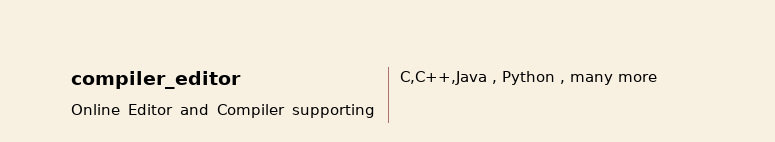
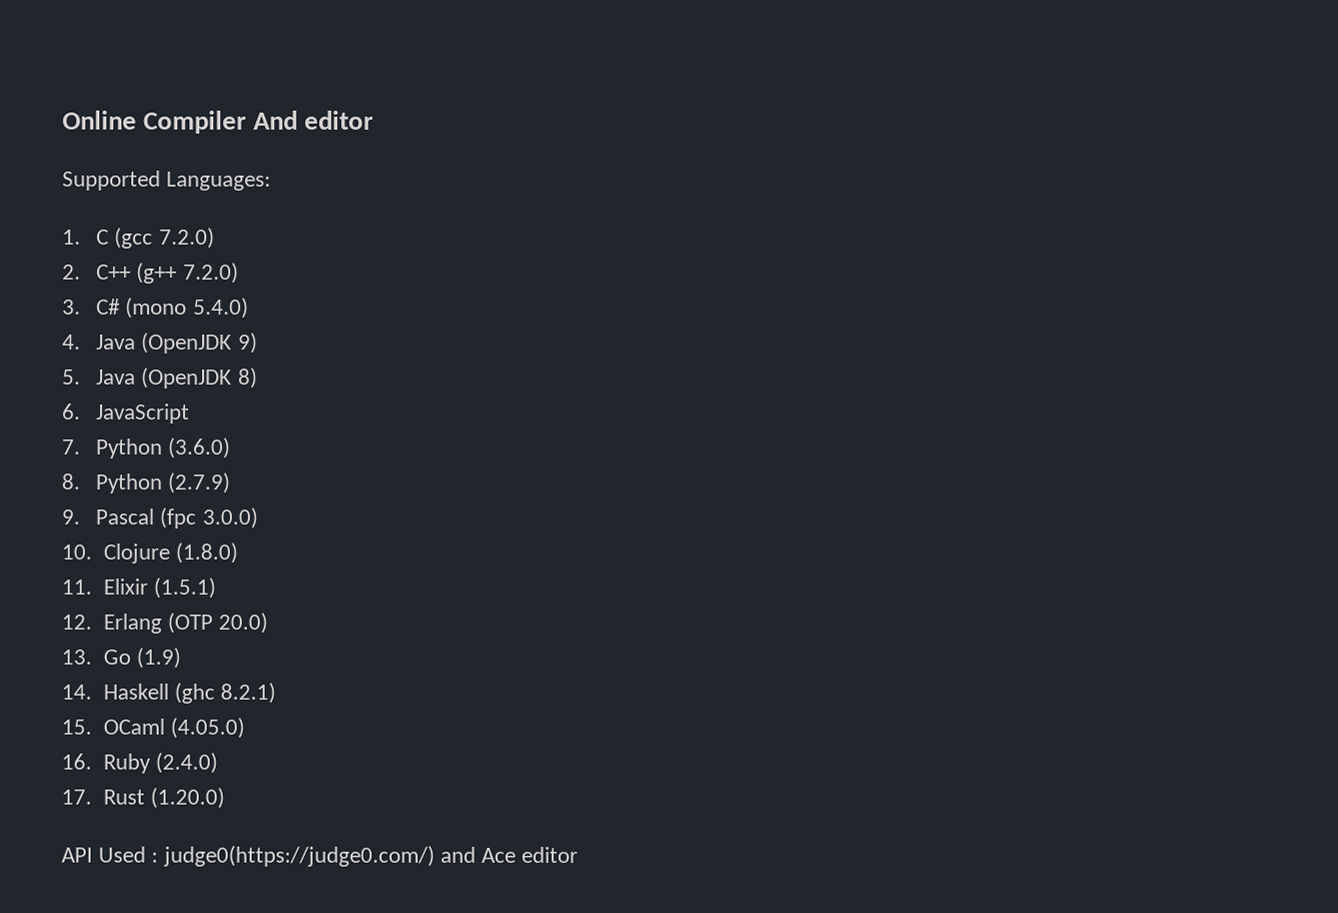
[71,71,241,89] [71,104,375,118] [400,71,657,85] compiler_editor // Online Editor and Compiler supporting C,C++,Java , Python , many more -> [62,110,375,134] [62,170,272,191] [62,227,215,249] [62,262,239,284] [62,297,249,319] [62,332,258,354] [62,367,258,389] [62,403,191,424] [62,437,232,459] [61,472,231,494] [61,507,258,529] [61,542,238,564] [61,577,216,599] [61,612,268,634] [61,647,181,669] [61,682,276,704] [61,717,245,739] [61,752,218,774] [61,787,225,809] [61,845,579,867] Online Compiler And editor // Supported Languages: // 1. C (gcc 7.2.0) // 2. C++ (g++ 7.2.0) // 3. C# (mono 5.4.0) // 4. Java (OpenJDK 9) // 5. Java (OpenJDK 8) // 6. JavaScript // 7. Python (3.6.0) // 8. Python (2.7.9) // 9. Pascal (fpc 3.0.0) // 10. Clojure (1.8.0) // 11. Elixir (1.5.1) // 12. Erlang (OTP 20.0) // 13. Go (1.9) // 14. Haskell (ghc 8.2.1) // 15. OCaml (4.05.0) // 16. Ruby (2.4.0) // 17. Rust (1.20.0) // API Used : judge0(https://judge0.com/) and Ace editor

